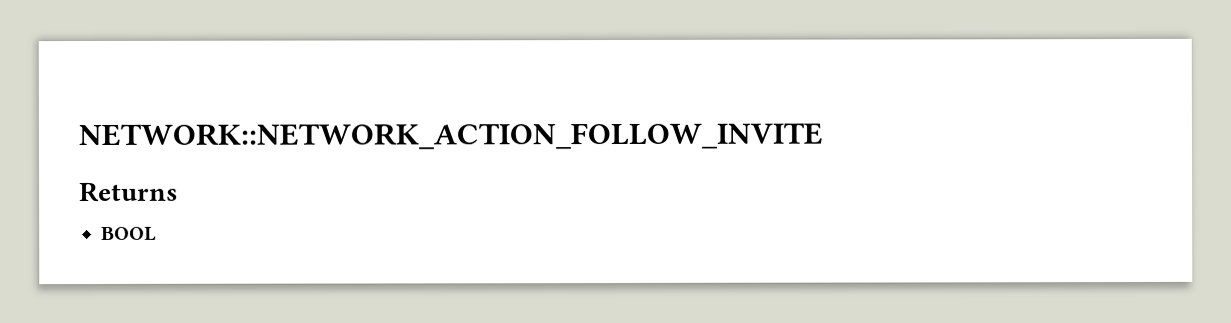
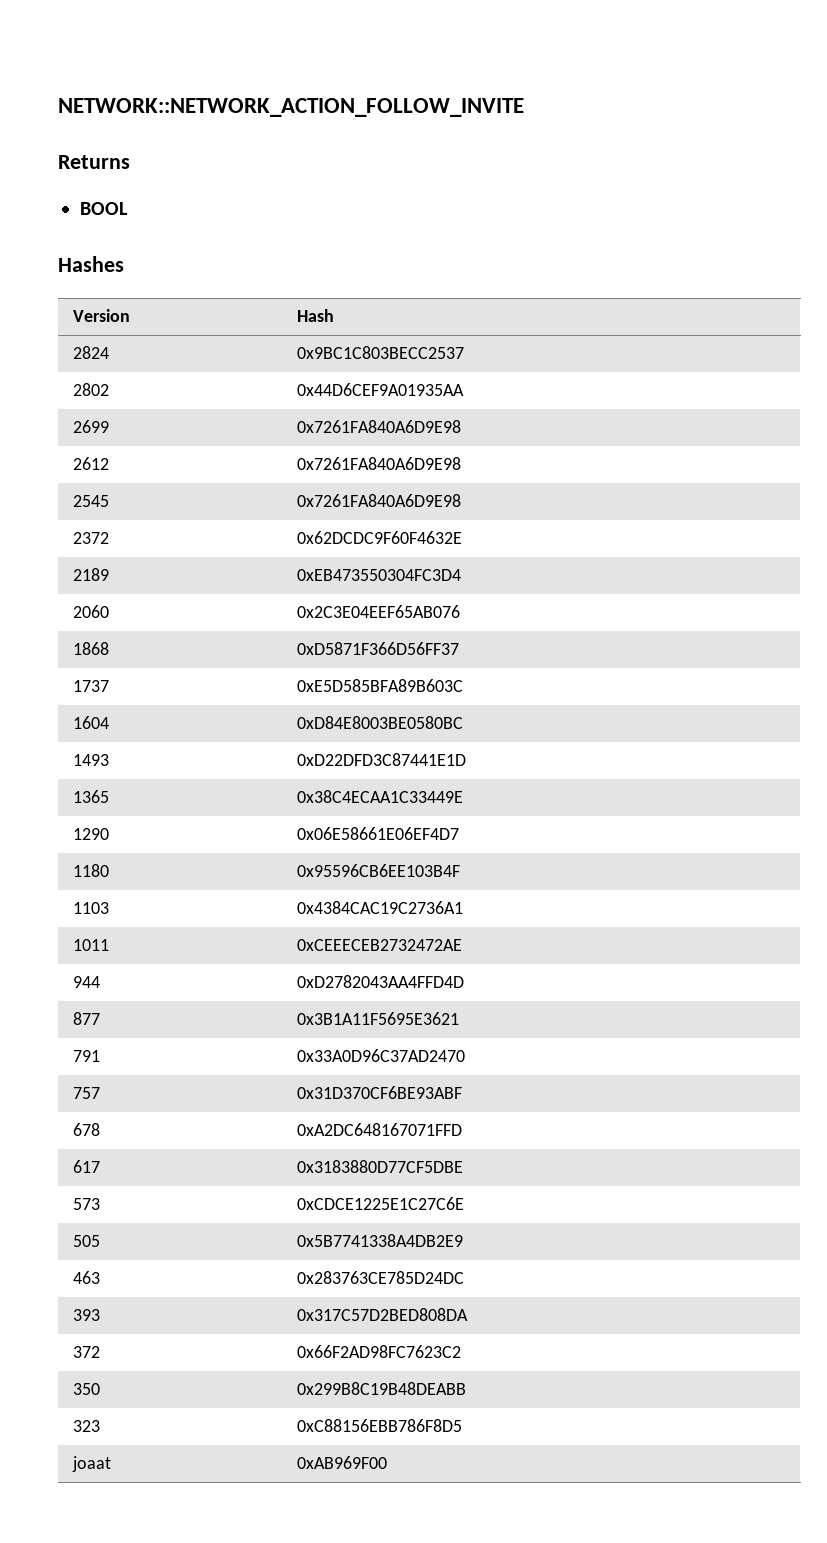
(157, 233) none -> [58,256,124,272] [72,309,130,322] [296,309,334,322] [72,346,109,359] [296,346,464,359] [72,383,109,396] [296,383,464,396] [72,420,109,433] [296,420,461,433] [72,457,109,470] [296,457,461,470] [72,495,109,507] [296,494,461,507] [72,532,109,544] [296,531,462,544] [72,568,109,581] [296,569,461,581] [72,605,109,618] [296,605,460,618] [72,642,109,655] [296,642,459,655] [72,680,109,692] [296,679,463,692] [72,716,109,729] [296,716,463,729] [72,754,109,766] [296,753,466,766] [72,790,109,803] [296,790,463,803] [72,828,109,840] [296,827,459,840] [72,864,109,877] [296,864,460,877] [72,902,109,914] [296,901,463,914] [72,939,109,951] [296,939,462,951] [72,976,100,988] [296,975,464,988] [72,1012,100,1025] [296,1012,459,1025] [72,1050,100,1062] [296,1049,465,1062] [72,1087,100,1099] [296,1086,462,1099] [72,1123,100,1136] [296,1123,462,1136] [72,1160,100,1173] [296,1160,463,1173] [72,1198,100,1210] [296,1197,464,1210] [72,1235,100,1247] [296,1234,463,1247] [72,1271,100,1284] [296,1271,464,1284] [72,1309,100,1321] [296,1308,468,1321] [72,1346,100,1358] [296,1345,461,1358] [72,1383,100,1395] [296,1382,466,1395] [72,1420,100,1432] [296,1419,462,1432] [71,1456,111,1472] [296,1456,387,1469] // Hashes // Version | Hash // 2824 | 0x9BC1C803BECC2537 // 2802 | 0x44D6CEF9A01935AA // 2699 | 0x7261FA840A6D9E98 // 2612 | 0x7261FA840A6D9E98 // 2545 | 0x7261FA840A6D9E98 // 2372 | 0x62DCDC9F60F4632E // 2189 | 0xEB473550304FC3D4 // 2060 | 0x2C3E04EEF65AB076 // 1868 | 0xD5871F366D56FF37 // 1737 | 0xE5D585BFA89B603C // 1604 | 0xD84E8003BE0580BC // 1493 | 0xD22DFD3C87441E1D // 1365 | 0x38C4ECAA1C33449E // 1290 | 0x06E58661E06EF4D7 // 1180 | 0x95596CB6EE103B4F // 1103 | 0x4384CAC19C2736A1 // 1011 | 0xCEEECEB2732472AE // 944 | 0xD2782043AA4FFD4D // 877 | 0x3B1A11F5695E3621 // 791 | 0x33A0D96C37AD2470 // 757 | 0x31D370CF6BE93ABF // 678 | 0xA2DC648167071FFD // 617 | 0x3183880D77CF5DBE // 573 | 0xCDCE1225E1C27C6E // 505 | 0x5B7741338A4DB2E9 // 463 | 0x283763CE785D24DC // 393 | 0x317C57D2BED808DA // 372 | 0x66F2AD98FC7623C2 // 350 | 0x299B8C19B48DEABB // 323 | 0xC88156EBB786F8D5 // joaat | 0xAB969F00

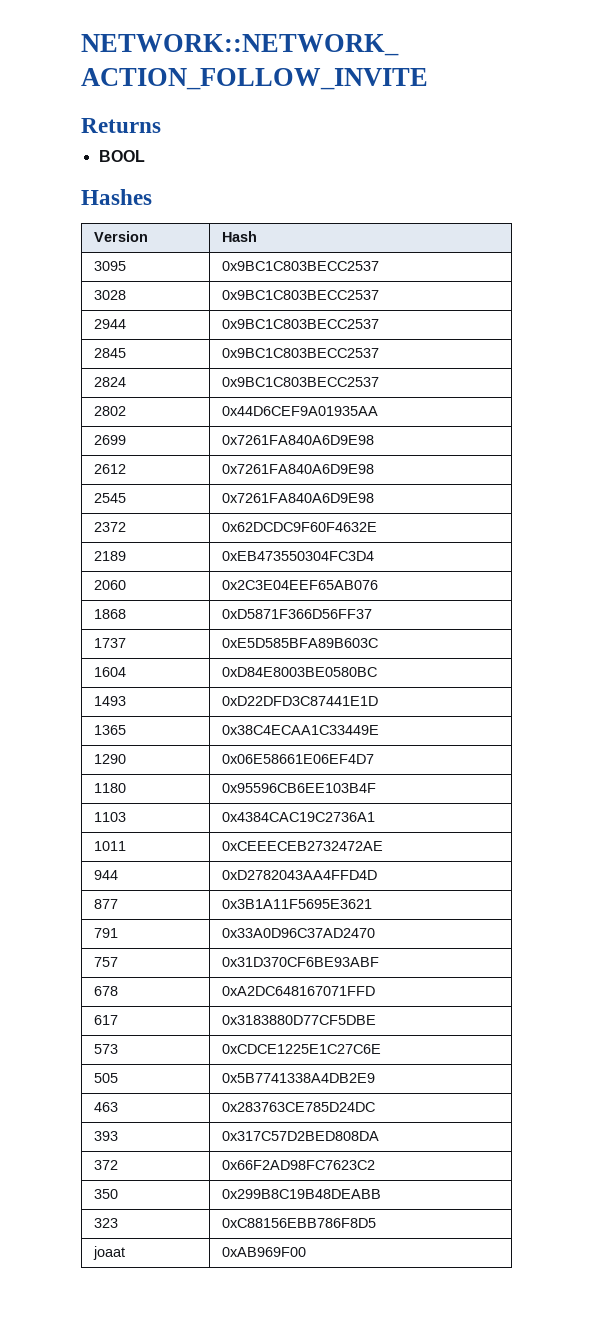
(334, 315) none -> [93,261,126,271] [221,261,379,271] [93,290,126,300] [221,290,379,300] [93,319,126,329] [221,319,379,329] [93,348,126,358] [221,348,379,358] // 3095 | 0x9BC1C803BECC2537 // 3028 | 0x9BC1C803BECC2537 // 2944 | 0x9BC1C803BECC2537 // 2845 | 0x9BC1C803BECC2537

